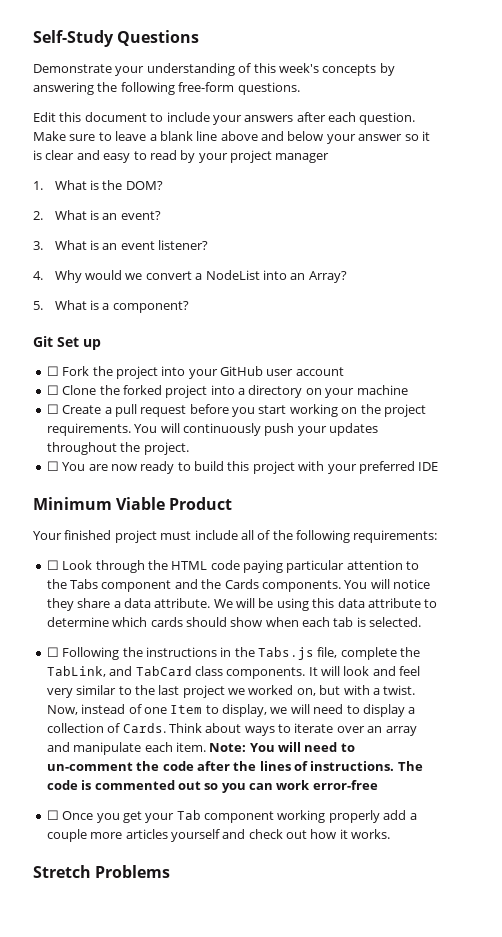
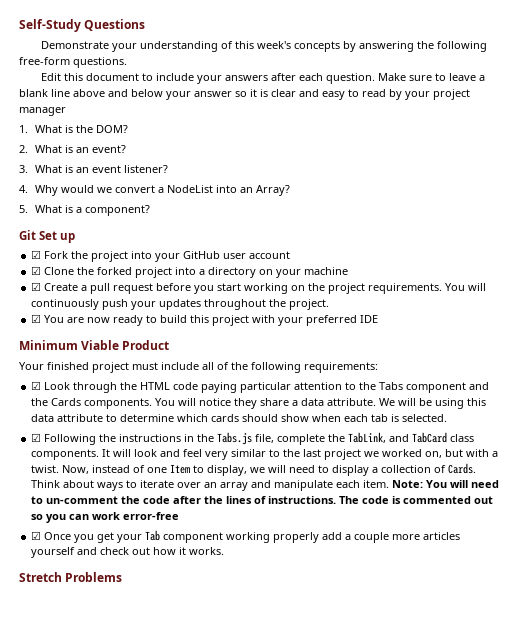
[46,366,59,376] ☐ -> [31,250,42,259] ☑
[46,385,59,395] ☐ -> [31,266,42,275] ☑
[46,404,59,414] ☐ -> [31,282,42,291] ☑
[46,461,59,471] ☐ -> [31,314,42,323] ☑
[46,560,59,570] ☐ -> [31,381,42,390] ☑
[46,647,59,657] ☐ -> [31,433,42,442] ☑
[46,810,59,820] ☐ -> [31,531,42,540] ☑

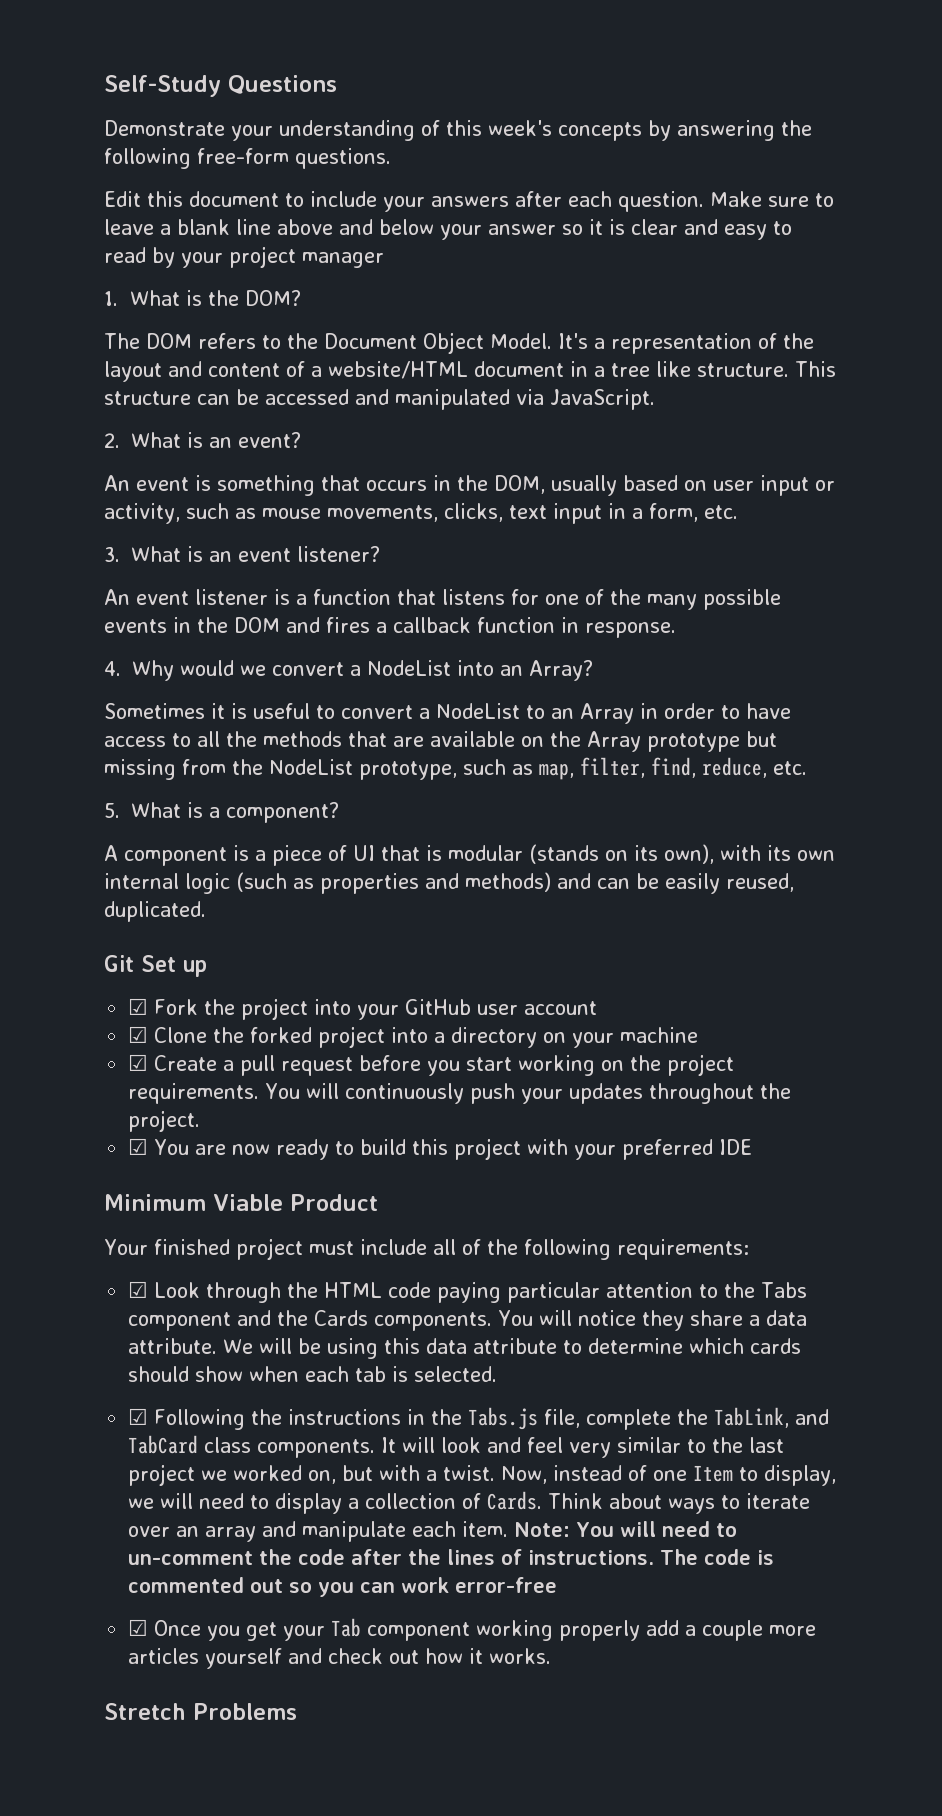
(129, 129) none -> [104,332,814,354] [104,361,836,382] [104,389,655,410] // The DOM refers to the Document Object Model. It's a representation of the layout and content of a website/HTML document in a tree like structure. This structure can be accessed and manipulated via JavaScript.
(127, 149) none -> [104,475,835,496] [104,503,738,524] // An event is something that occurs in the DOM, usually based on user input or activity, such as mouse movements, clicks, text input in a form, etc.
(169, 169) none -> [104,589,781,610] [104,617,676,638] // An event listener is a function that listens for one of the many possible events in the DOM and fires a callback function in response.
(291, 190) none -> [104,703,791,724] [104,731,777,752] [104,757,807,780] // Sometimes it is useful to convert a NodeList to an Array in order to have access to all the methods that are available on the Array prototype but missing from the NodeList prototype, such as map, filter, find, reduce, etc.
(151, 210) none -> [104,844,835,866] [104,872,794,894] [104,901,206,922] // A component is a piece of UI that is modular (stands on its own), with its own internal logic (such as properties and methods) and can be easily reused, duplicated.

